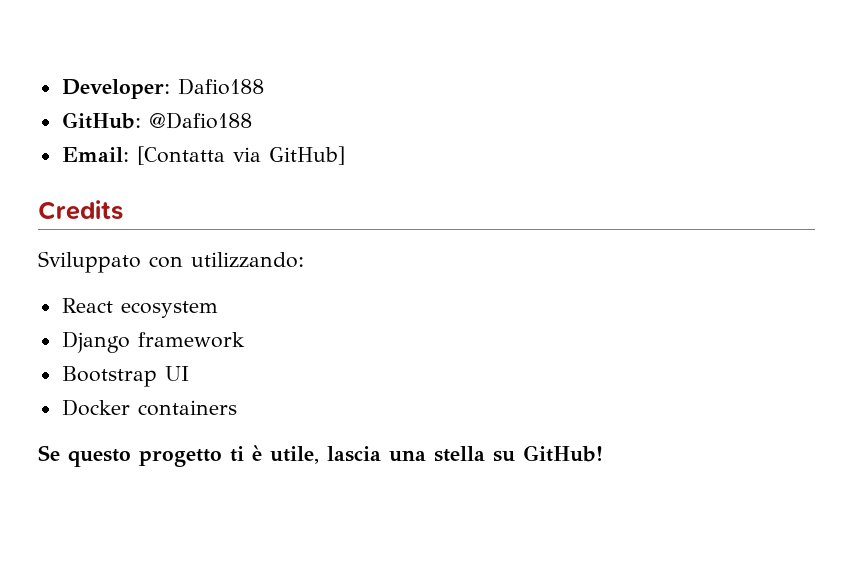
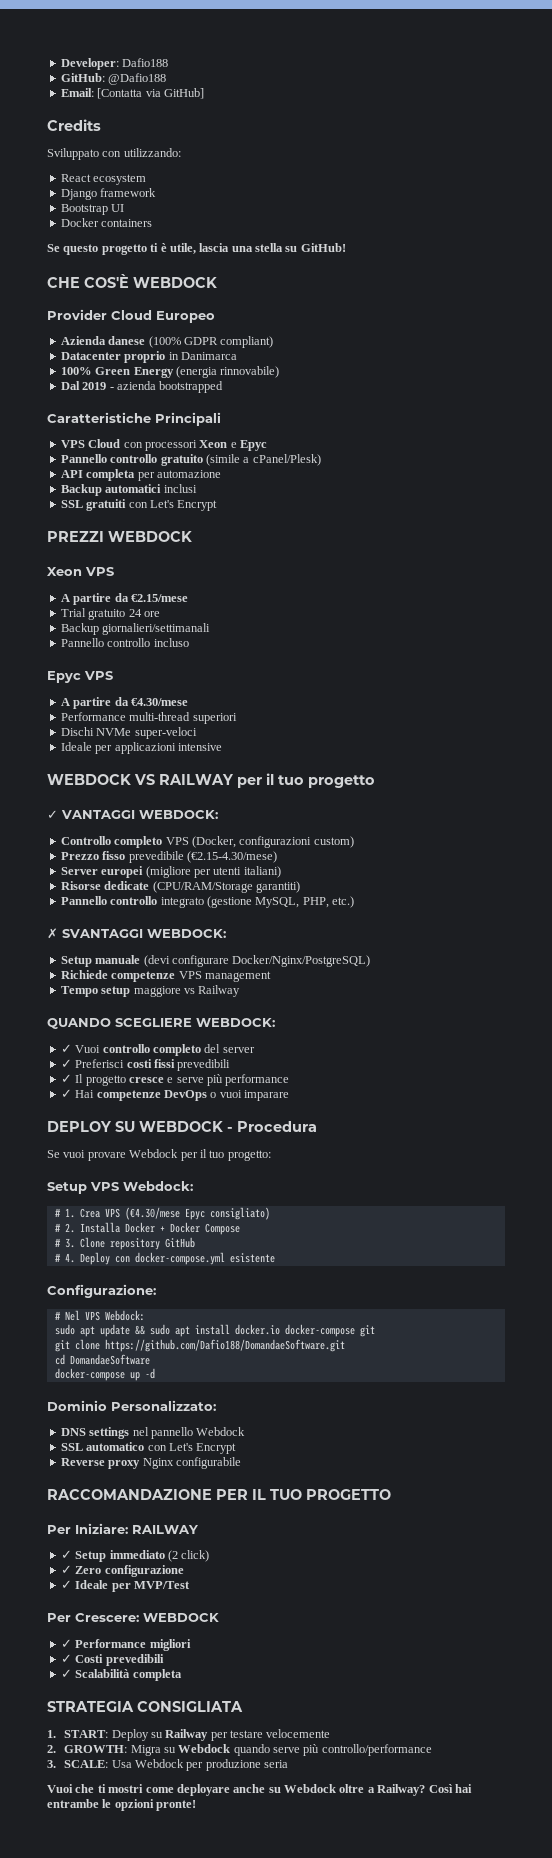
(603, 453) none -> [47,274,217,288] [47,309,215,323] [60,336,274,348] [60,351,237,363] [60,366,280,378] [60,381,224,393] [47,412,221,426] [60,439,267,451] [60,454,321,466] [60,469,221,481] [60,484,197,496] [60,499,218,511] [47,531,192,542] [47,567,114,576] [60,593,188,605] [60,608,160,620] [60,623,211,635] [60,638,189,647] [47,671,113,683] [60,697,188,709] [60,712,237,724] [60,727,197,739] [60,742,222,754] [47,773,375,788] [47,810,218,819] [60,836,354,848] [60,851,277,863] [60,866,281,878] [60,881,300,893] [60,896,354,908] [47,928,226,939] [60,955,371,967] [60,970,271,982] [60,985,241,997] [47,1018,275,1029] [60,1044,255,1056] [60,1059,231,1071] [60,1074,290,1086] [60,1089,289,1101] [47,1121,317,1132] [47,1149,271,1161] [47,1181,193,1194] [54,1207,270,1220] [54,1222,240,1235] [54,1237,195,1250] [54,1252,275,1265] [47,1284,156,1298] [54,1310,145,1321] [54,1324,375,1337] [54,1339,345,1352] [54,1354,150,1365] [54,1368,155,1381] [47,1400,216,1411] [60,1427,246,1439] [60,1442,237,1454] [60,1457,241,1469] [47,1489,391,1500] [47,1523,198,1534] [60,1550,210,1562] [60,1565,184,1577] [60,1580,190,1592] [47,1613,219,1622] [60,1639,191,1651] [60,1654,164,1666] [60,1669,182,1681] [47,1701,243,1712] [47,1729,331,1741] [47,1744,432,1756] [47,1759,289,1771] [47,1784,472,1796] [47,1799,197,1811] // CHE COS'È WEBDOCK // Provider Cloud Europeo // Azienda danese (100% GDPR compliant) // Datacenter proprio in Danimarca // 100% Green Energy (energia rinnovabile) // Dal 2019 - azienda bootstrapped // Caratteristiche Principali // VPS Cloud con processori Xeon e Epyc // Pannello controllo gratuito (simile a cPanel/Plesk) // API completa per automazione // Backup automatici inclusi // SSL gratuiti con Let's Encrypt // PREZZI WEBDOCK // Xeon VPS // A partire da €2.15/mese // Trial gratuito 24 ore // Backup giornalieri/settimanali // Pannello controllo incluso // Epyc VPS // A partire da €4.30/mese // Performance multi-thread superiori // Dischi NVMe super-veloci // Ideale per applicazioni intensive // WEBDOCK VS RAILWAY per il tuo progetto // ✓ VANTAGGI WEBDOCK: // Controllo completo VPS (Docker, configurazioni custom) // Prezzo fisso prevedibile (€2.15-4.30/mese) // Server europei (migliore per utenti italiani) // Risorse dedicate (CPU/RAM/Storage garantiti) // Pannello controllo integrato (gestione MySQL, PHP, etc.) // ✗ SVANTAGGI WEBDOCK: // Setup manuale (devi configurare Docker/Nginx/PostgreSQL) // Richiede competenze VPS management // Tempo setup maggiore vs Railway // QUANDO SCEGLIERE WEBDOCK: // ✓ Vuoi controllo completo del server // ✓ Preferisci costi fissi prevedibili // ✓ Il progetto cresce e serve più performance // ✓ Hai competenze DevOps o vuoi imparare // DEPLOY SU WEBDOCK - Procedura // Se vuoi provare Webdock per il tuo progetto: // Setup VPS Webdock: // # 1. Crea VPS (€4.30/mese Epyc consigliato) // # 2. Installa Docker + Docker Compose // # 3. Clone repository GitHub // # 4. Deploy con docker-compose.yml esistente // Configurazione: // # Nel VPS Webdock: // sudo apt update && sudo apt install docker.io docker-compose git // git clone https://github.com/Dafio188/DomandaeSoftware.git // cd DomandaeSoftware // docker-compose up -d // Dominio Personalizzato: // DNS settings nel pannello Webdock // SSL automatico con Let's Encrypt // Reverse proxy Nginx configurabile // RACCOMANDAZIONE PER IL TUO PROGETTO // Per Iniziare: RAILWAY // ✓ Setup immediato (2 click) // ✓ Zero configurazione // ✓ Ideale per MVP/Test // Per Crescere: WEBDOCK // ✓ Performance migliori // ✓ Costi prevedibili // ✓ Scalabilità completa // STRATEGIA CONSIGLIATA // 1. START: Deploy su Railway per testare velocemente // 2. GROWTH: Migra su Webdock quando serve più controllo/performance // 3. SCALE: Usa Webdock per produzione seria // Vuoi che ti mostri come deployare anche su Webdock oltre a Railway? Così hai entrambe le opzioni pronte!

